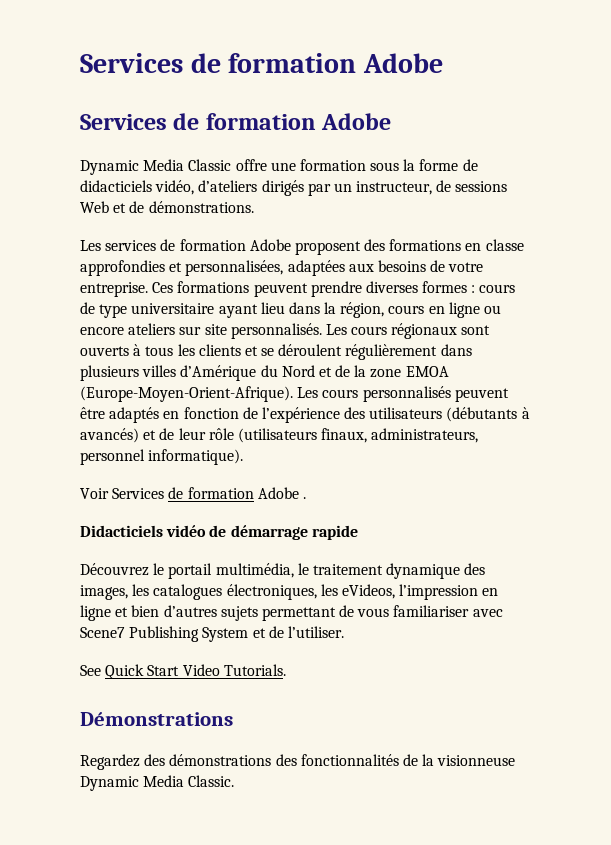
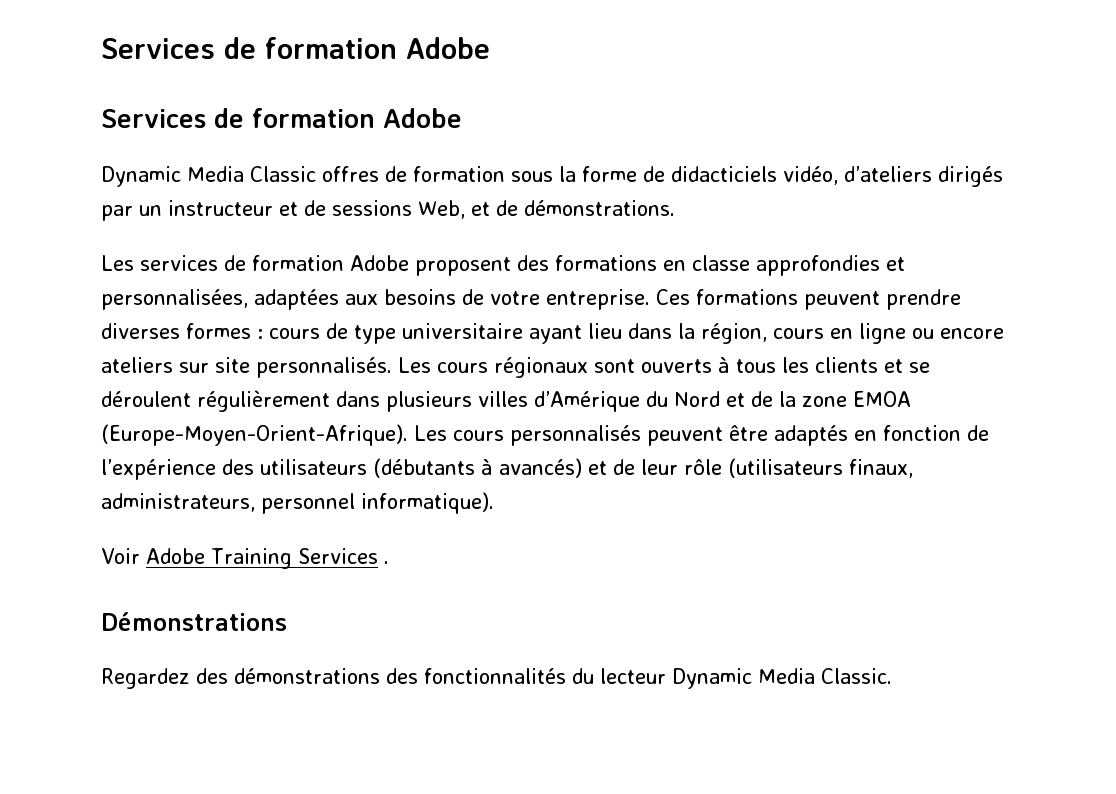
[235,159,296,171] offre une -> [322,166,407,182] offres de
[356,181,433,195] instructeur, -> [168,200,298,216] instructeur et
[80,201,109,213] Web -> [418,200,465,219] Web,
[112,487,306,499] [80,525,358,540] [80,563,486,579] [80,584,499,600] [80,605,503,621] [80,626,344,642] [80,664,286,679] Services de formation Adobe . // Didacticiels vidéo de démarrage rapide // Découvrez le portail multimédia, le traitement dynamique des images, les catalogues électroniques, les eVideos, l’impression en ligne et bien d’autres sujets permettant de vous familiariser avec Scene7 Publishing System et de l’utiliser. // See Quick Start Video Tutorials. -> [145,548,389,569] Adobe Training Services .
[402,754,516,766] de la visionneuse -> [572,668,666,684] du lecteur

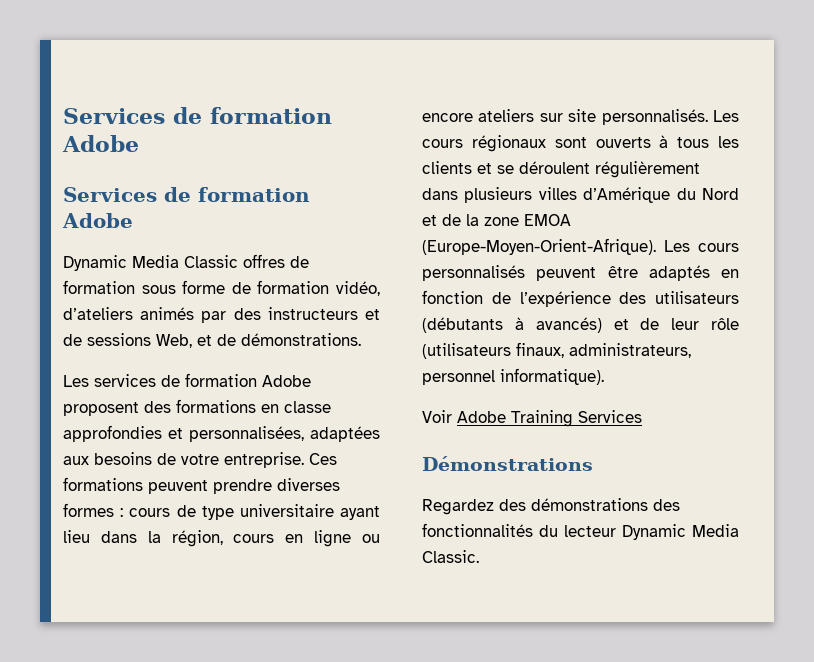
[559,166,576,182] la -> (176, 289) none
[671,166,777,182] didacticiels -> [257,280,330,294] formation
[938,166,1003,187] [101,200,273,221] dirigés par un instructeur -> [140,307,358,323] animés par des instructeurs
[383,561,389,564] . -> (642, 416) none

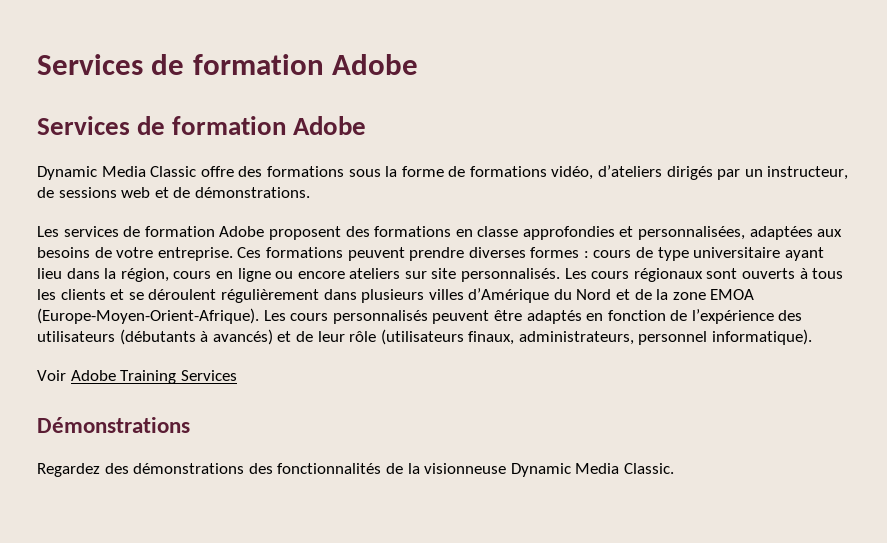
[243,254,309,268] [63,280,176,294] offres de formation sous -> [200,166,398,177] offre des formations sous la
[257,280,330,294] formation -> [469,166,547,177] formations
[140,307,380,323] animés par des instructeurs et -> [666,166,849,180] dirigés par un instructeur,
[156,334,192,348] Web, -> [121,187,151,198] web
[539,525,616,537] du lecteur -> [385,463,507,474] de la visionneuse

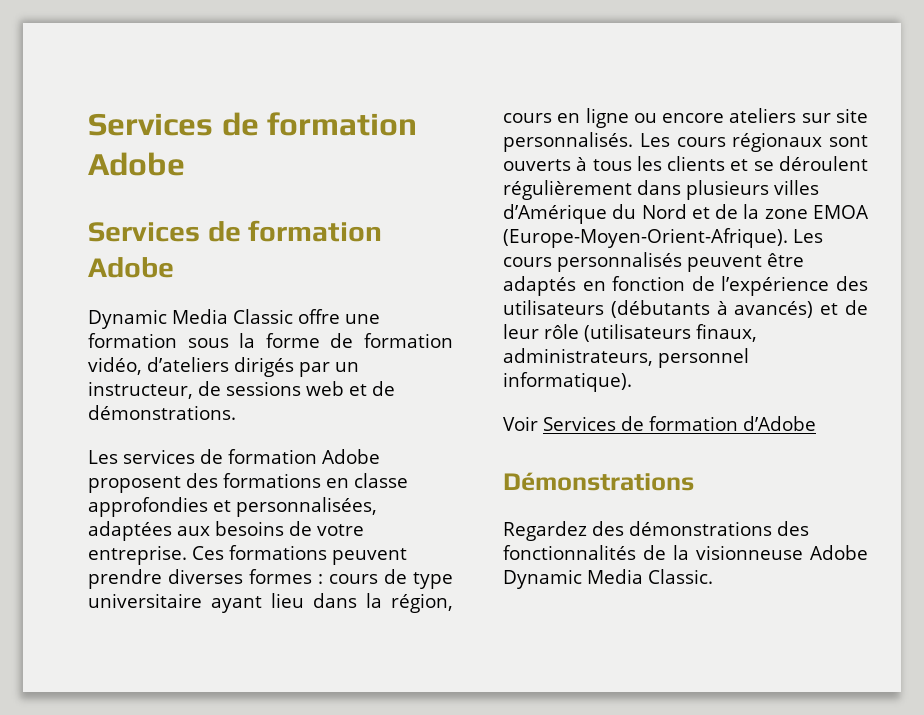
[238,166,344,177] des formations -> [345,314,380,324] [88,333,177,348] une formation
[469,166,547,177] formations -> [364,333,453,348] formation
[70,370,237,384] Adobe Training Services -> [543,416,816,431] Services de formation d’Adobe
(507, 468) none -> [810,545,868,560] Adobe

